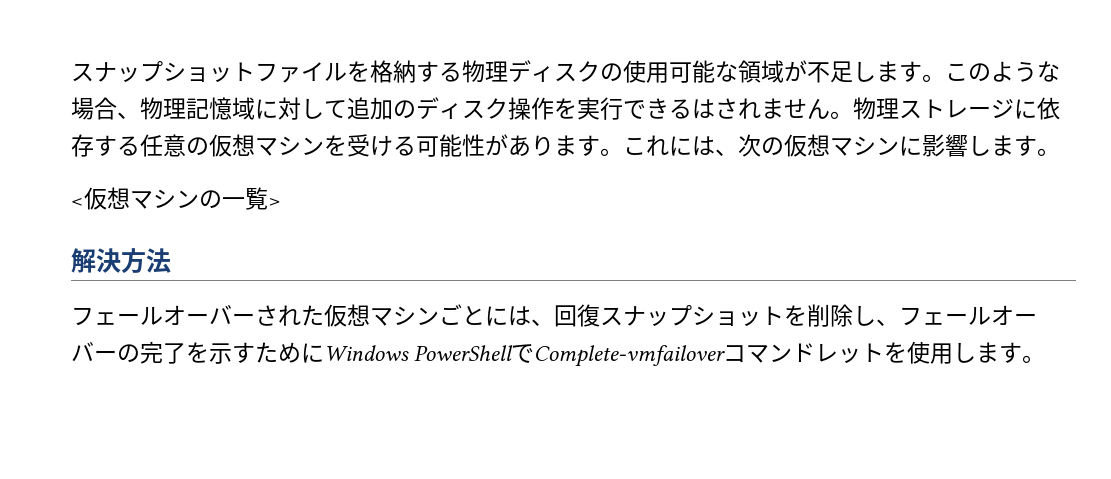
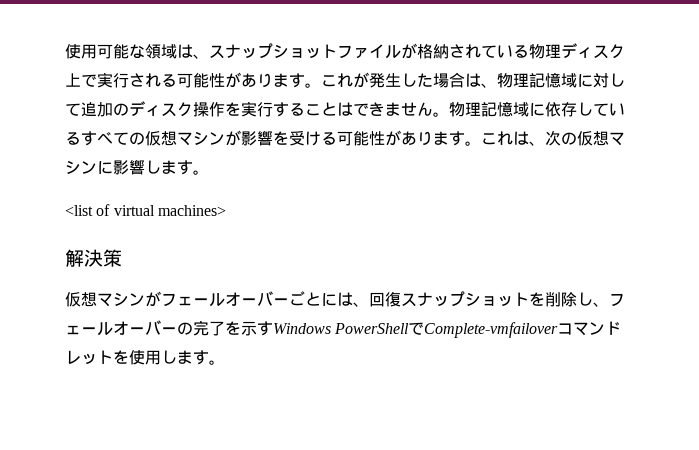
(71, 72) none -> [65,44,209,59] 使用可能な領域は、
[347,60,1060,83] [71,97,117,120] を格納する物理ディスクの使用可能な領域が不足します。このような場合 -> [401,43,625,59] [65,72,481,88] が格納されている物理ディスク上で実行される可能性があります。これが発生した場合は
[623,97,1060,120] [71,134,324,157] できるはされません。物理ストレージに依存する任意の仮想マシン -> [273,101,625,117] [65,130,273,146] することはできません。物理記憶域に依存しているすべての仮想マシンが影響
[669,136,692,156] に -> (513, 138) none
[71,187,281,210] [71,248,171,274] [71,304,439,327] <仮想マシンの一覧> // 解決方法 // フェールオーバーされた仮想マシン -> [65,204,226,216] [65,249,122,267] [65,291,289,307] <list of virtual machines> // 解決策 // 仮想マシンがフェールオーバー
[255,342,324,363] ために -> (273, 328) none

